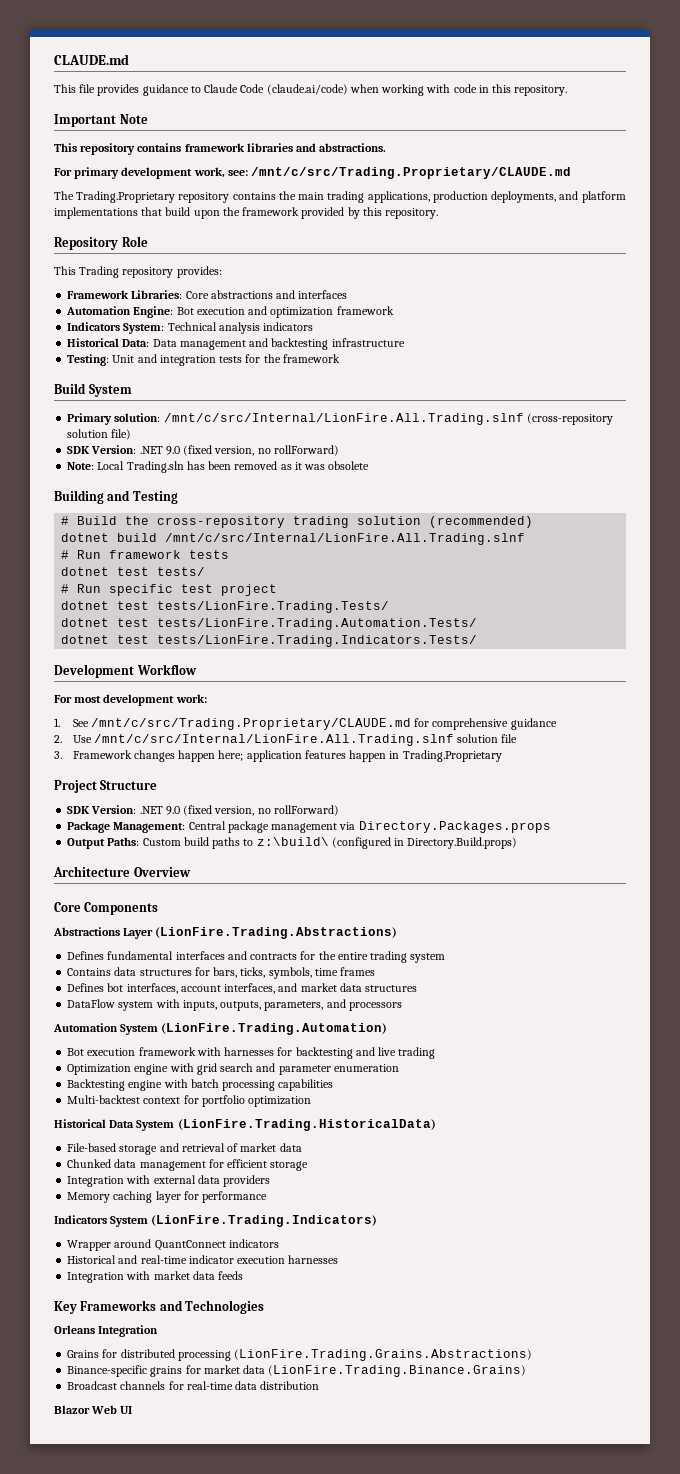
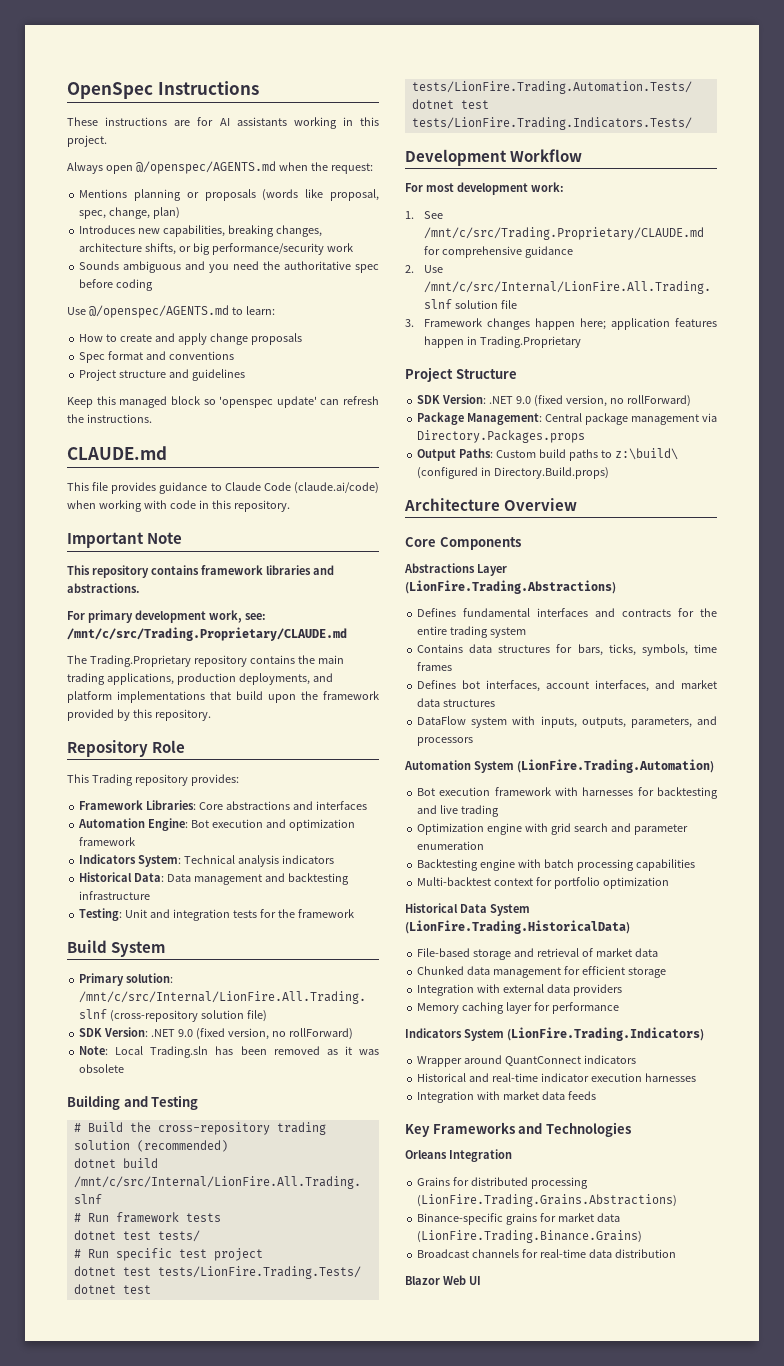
(54, 59) none -> [67,81,259,99] [67,117,379,129] [67,135,107,147] [67,161,373,174] [79,189,379,201] [79,207,181,219] [79,225,322,237] [79,243,353,255] [79,261,379,273] [79,279,154,291] [67,305,275,318] [79,333,302,345] [79,351,235,363] [79,369,246,381] [67,396,379,408] [67,414,152,423] OpenSpec Instructions // These instructions are for AI assistants working in this project. // Always open @/openspec/AGENTS.md when the request: // Mentions planning or proposals (words like proposal, spec, change, plan) // Introduces new capabilities, breaking changes, architecture shifts, or big performance/security work // Sounds ambiguous and you need the authoritative spec before coding // Use @/openspec/AGENTS.md to learn: // How to create and apply change proposals // Spec format and conventions // Project structure and guidelines // Keep this managed block so 'openspec update' can refresh the instructions. //

